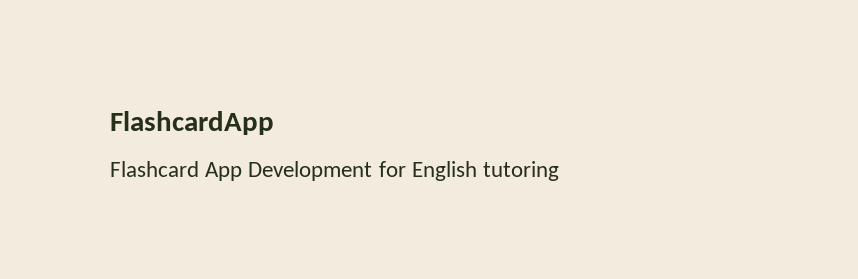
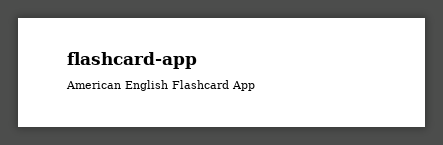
[110,111,274,135] [110,161,560,181] FlashcardApp // Flashcard App Development for English tutoring -> [67,52,197,69] [66,80,255,91] flashcard-app // American English Flashcard App

